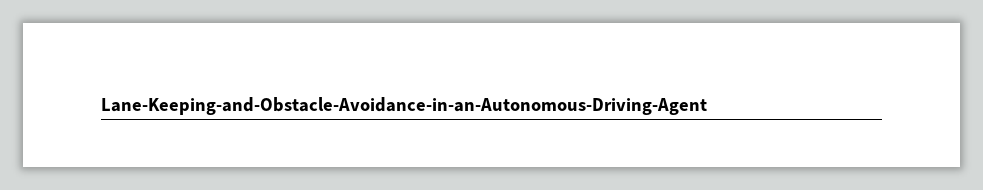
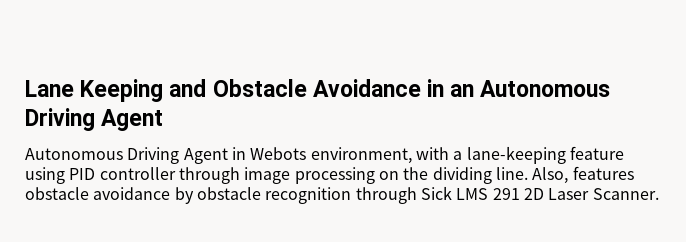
[101,97,707,115] Lane-Keeping-and-Obstacle-Avoidance-in-an-Autonomous-Driving-Agent -> [25,79,611,102] [25,108,164,131] [25,146,624,164] [25,166,634,184] [25,186,659,204] Lane Keeping and Obstacle Avoidance in an Autonomous Driving Agent // Autonomous Driving Agent in Webots environment, with a lane-keeping feature using PID controller through image processing on the dividing line. Also, features obstacle avoidance by obstacle recognition through Sick LMS 291 2D Laser Scanner.

